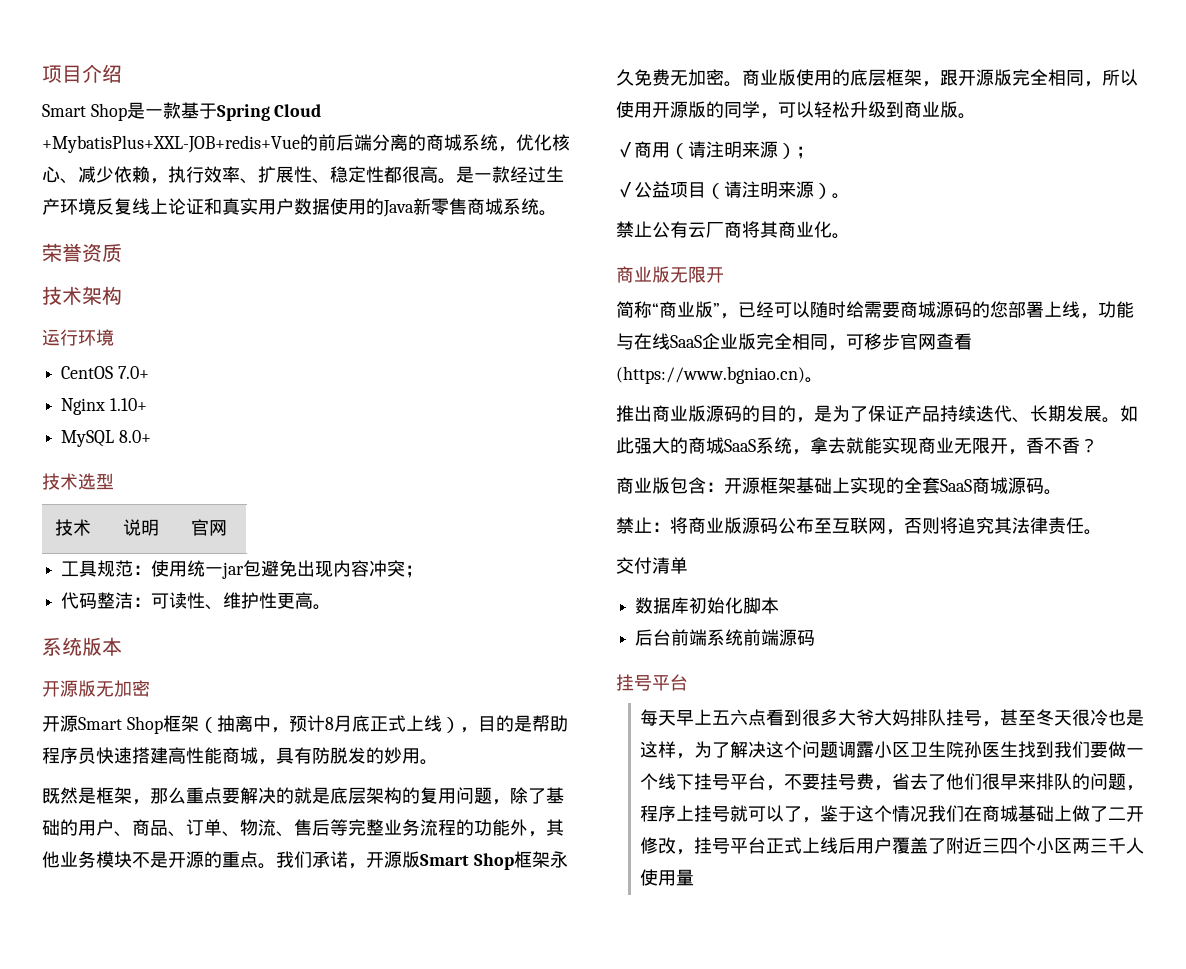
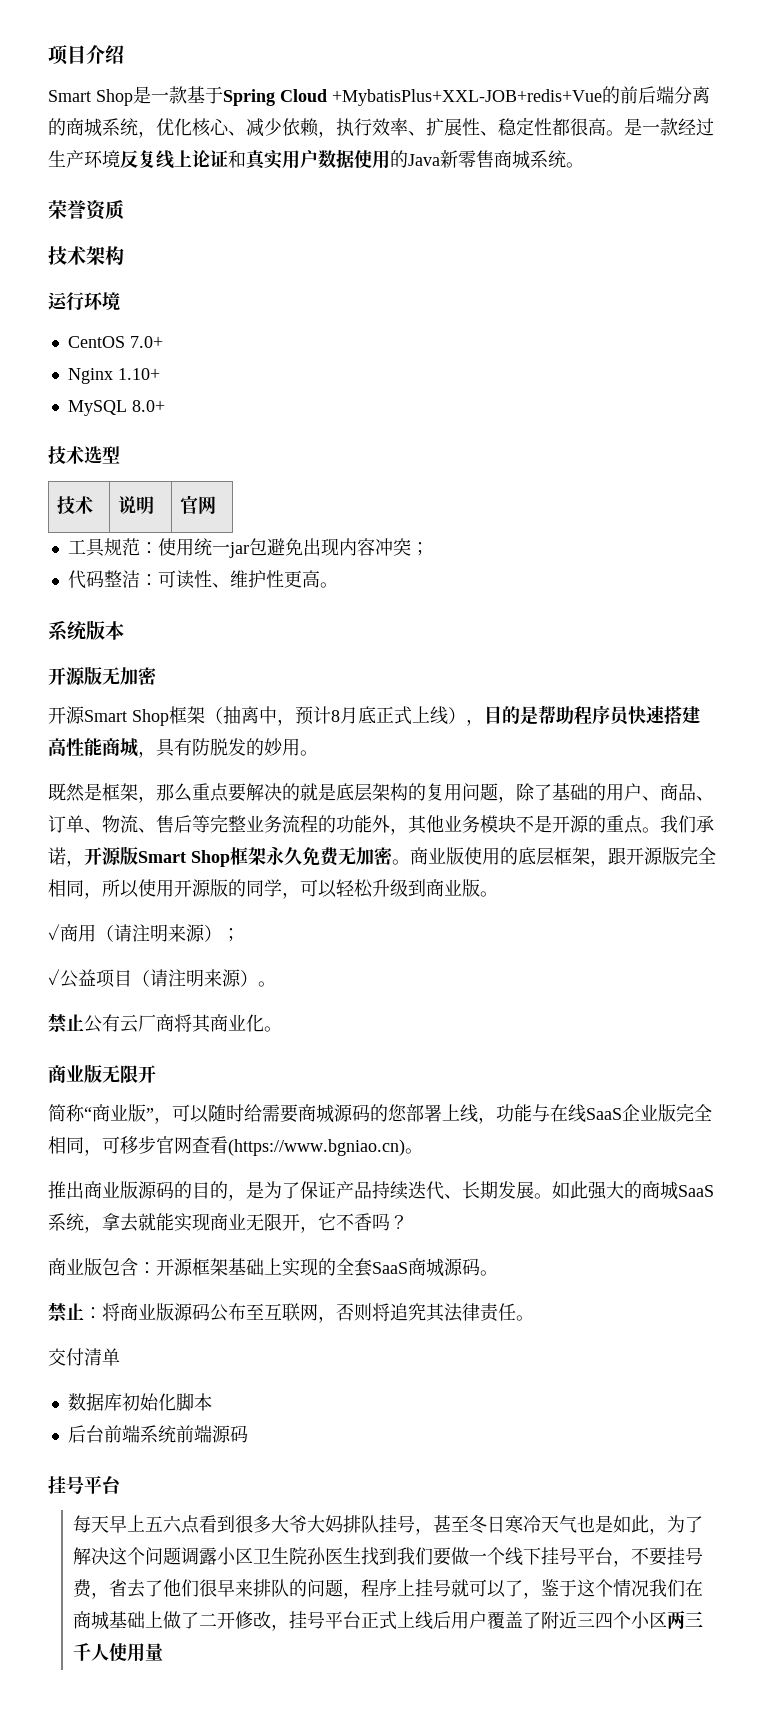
[738,301,774,318] 已经 -> (172, 1120) none
[1026,437,1080,454] 香不香 -> [318,1213,390,1231] 它不香吗
[1054,709,1145,726] [640,741,677,758] 天很冷也是这样 -> [487,1515,650,1534] 日寒冷天气也是如此

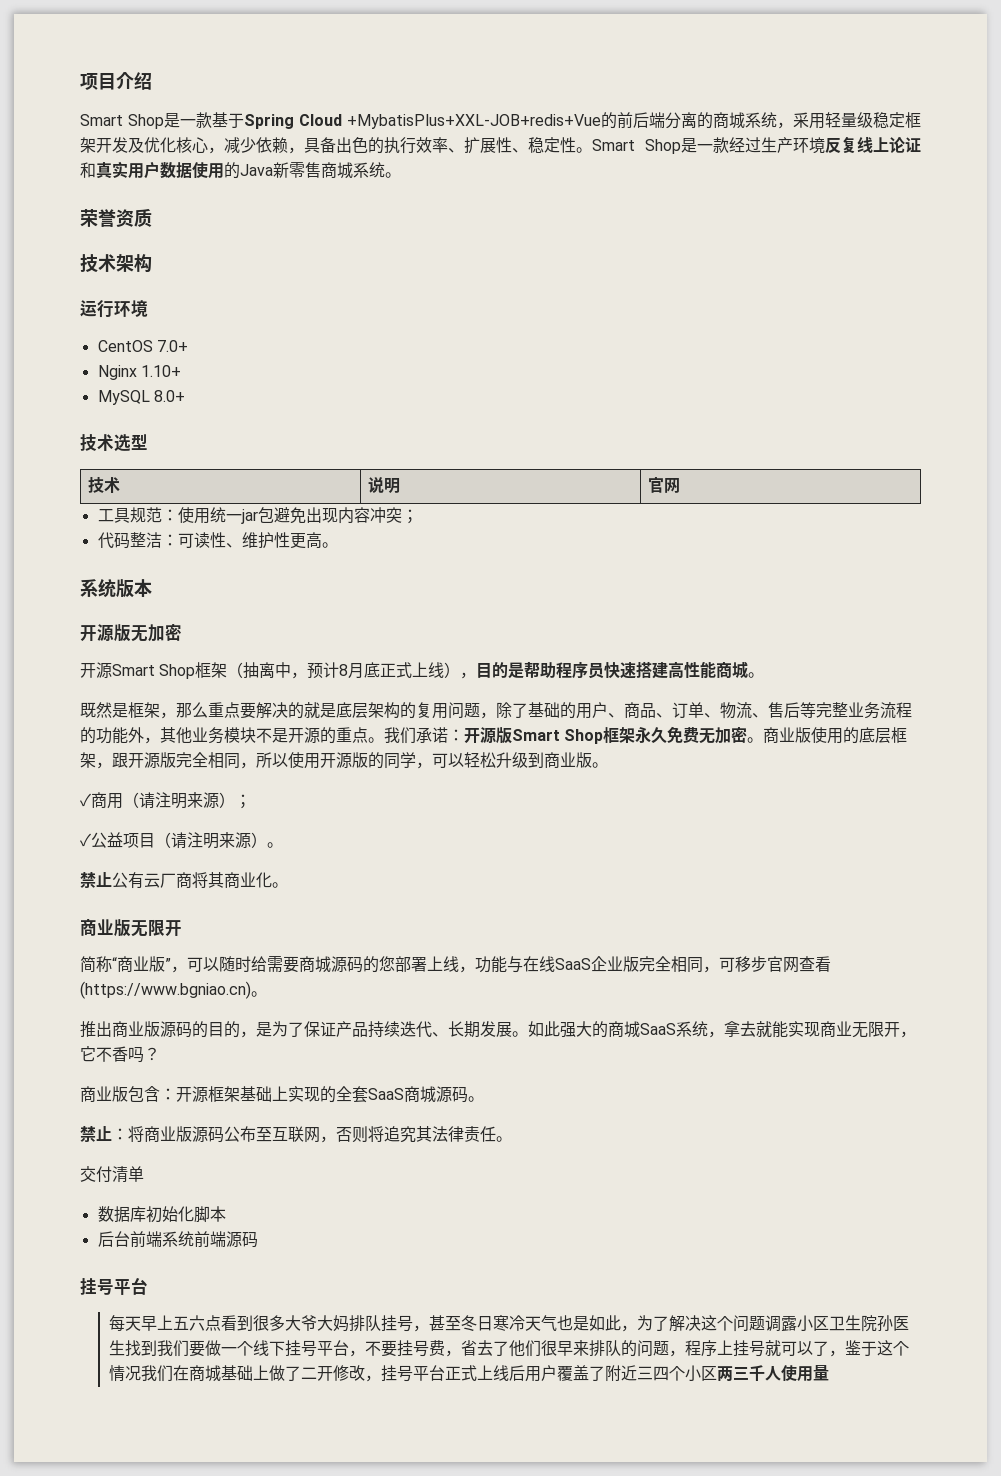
(156, 134) none -> [793,112,921,129] [80,137,144,153] 采用轻量级稳定框架开发及
[228,131,246,136] 、 -> [208,147,224,154] ，
(336, 134) none -> [304,137,384,154] 具备出色的
[552,118,624,136] 都很高。 -> [576,139,681,154] 。Smart Shop
[138,738,300,758] ，具有防脱发的妙用 -> (749, 670) none
[66,860,84,867] ， -> [448,729,464,741] ：

